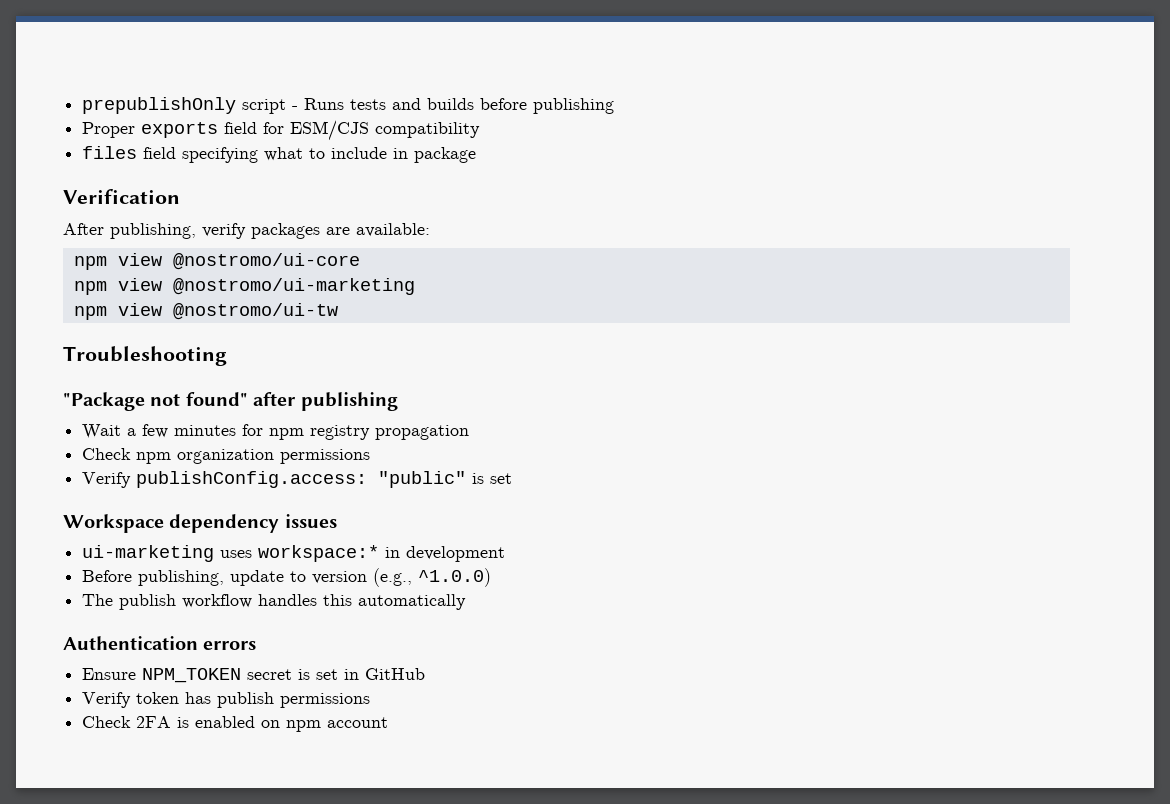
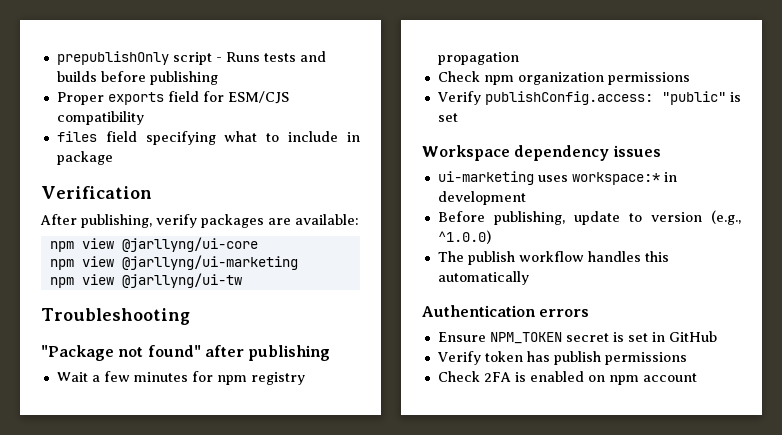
[172,253,360,270] [73,278,415,295] [73,303,338,320] @nostromo/ui-core // npm view @nostromo/ui-marketing // npm view @nostromo/ui-tw -> [121,237,258,252] [49,255,298,270] [49,273,242,288] @jarllyng/ui-core // npm view @jarllyng/ui-marketing // npm view @jarllyng/ui-tw

